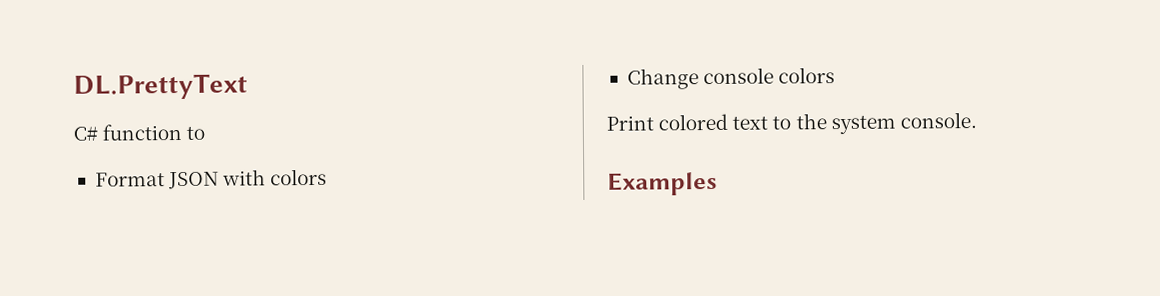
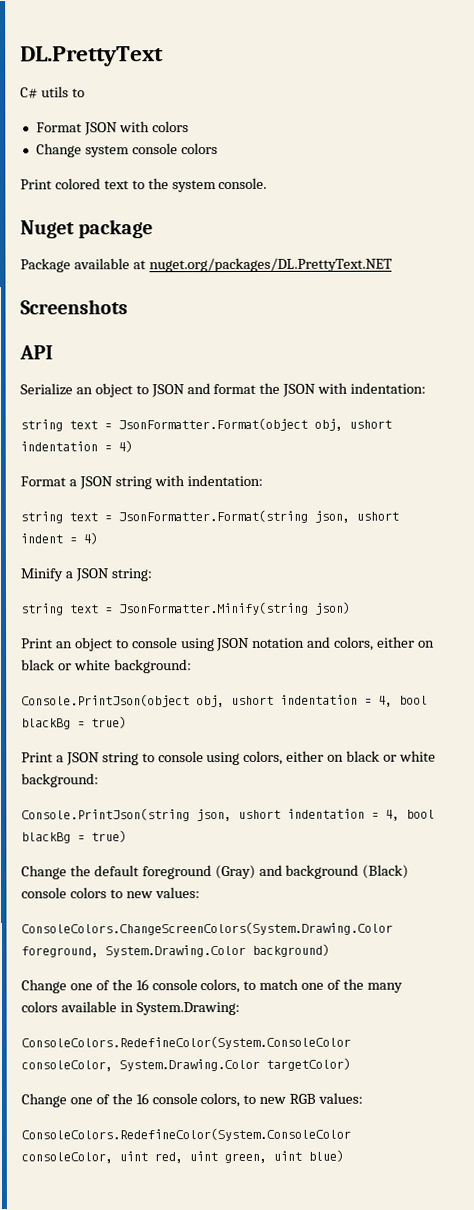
[102,123,183,141] function -> [40,86,69,98] utils
(699, 79) none -> [84,145,129,158] system
[607,171,717,196] Examples -> [20,219,154,239] [20,257,393,273] [20,299,128,315] [19,345,53,360] [20,382,427,398] [20,417,392,432] [20,440,133,453] [20,474,263,490] [20,509,399,524] [20,532,98,545] [20,568,152,582] [20,601,351,616] [21,636,436,652] [21,659,192,674] [21,694,428,708] [21,716,127,730] [21,750,436,766] [21,773,99,788] [21,808,435,822] [21,830,127,844] [21,864,410,880] [21,887,200,899] [21,921,393,936] [21,943,330,958] [21,978,403,994] [21,1001,240,1016] [21,1035,351,1050] [21,1057,351,1072] [21,1092,364,1108] [21,1127,351,1142] [21,1149,344,1164] Nuget package // Package available at nuget.org/packages/DL.PrettyText.NET // Screenshots // API // Serialize an object to JSON and format the JSON with indentation: // string text = JsonFormatter.Format(object obj, ushort indentation = 4) // Format a JSON string with indentation: // string text = JsonFormatter.Format(string json, ushort indent = 4) // Minify a JSON string: // string text = JsonFormatter.Minify(string json) // Print an object to console using JSON notation and colors, either on black or white background: // Console.PrintJson(object obj, ushort indentation = 4, bool blackBg = true) // Print a JSON string to console using colors, either on black or white background: // Console.PrintJson(string json, ushort indentation = 4, bool blackBg = true) // Change the default foreground (Gray) and background (Black) console colors to new values: // ConsoleColors.ChangeScreenColors(System.Drawing.Color foreground, System.Drawing.Color background) // Change one of the 16 console colors, to match one of the many colors available in System.Drawing: // ConsoleColors.RedefineColor(System.ConsoleColor consoleColor, System.Drawing.Color targetColor) // Change one of the 16 console colors, to new RGB values: // ConsoleColors.RedefineColor(System.ConsoleColor consoleColor, uint red, uint green, uint blue)

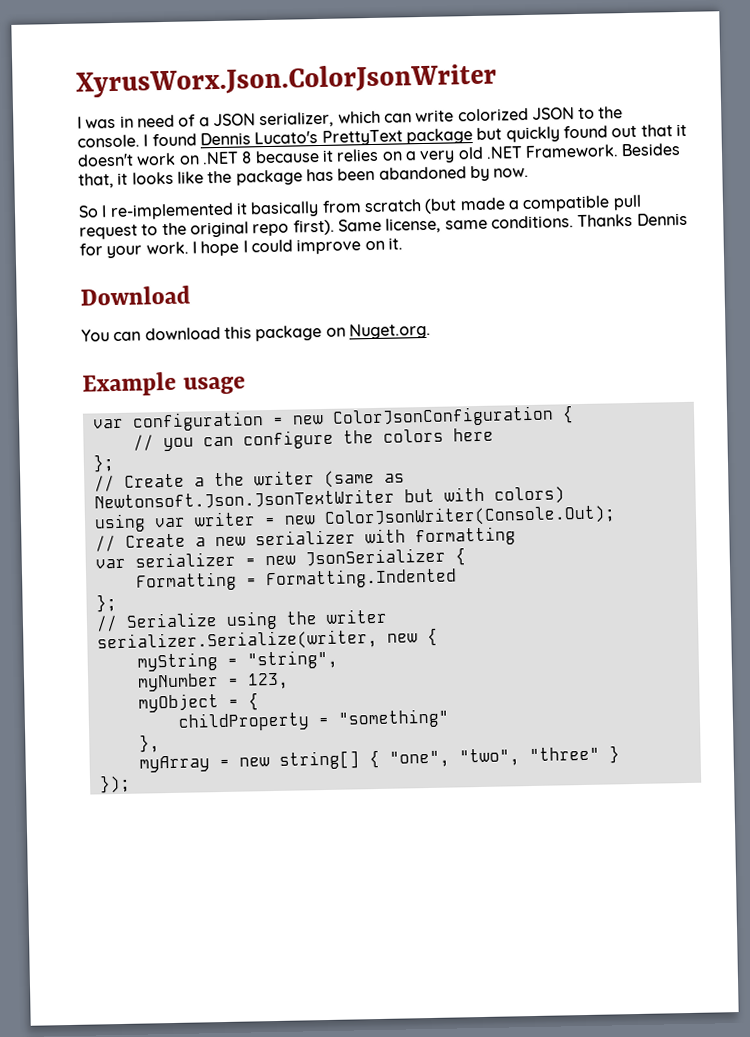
[20,46,164,67] [20,86,85,99] [35,121,189,136] [35,143,218,158] [20,178,216,193] DL.PrettyText // C# utils to // Format JSON with colors // Change system console colors // Print colored text to the system -> [75,62,497,98] [77,106,624,129] XyrusWorx.Json.ColorJsonWriter // I was in need of a JSON serializer, which can write colorized JSON to the
[20,219,154,239] [20,257,393,273] [20,299,128,315] [19,345,53,360] [20,382,427,398] [20,417,392,432] [20,440,133,453] [20,474,263,490] [20,509,399,524] [20,532,98,545] [20,568,152,582] [20,601,351,616] [21,636,436,652] [21,659,192,674] [21,694,428,708] [21,716,127,730] [21,750,436,766] [21,773,99,788] [21,808,435,822] [21,830,127,844] [21,864,410,880] [21,887,200,899] [21,921,393,936] [21,943,330,958] [21,978,403,994] [21,1001,240,1016] [21,1035,351,1050] [21,1057,351,1072] [21,1092,364,1108] [21,1127,351,1142] [21,1149,344,1164] // Nuget package // Package available at nuget.org/packages/DL.PrettyText.NET // Screenshots // API // Serialize an object to JSON and format the JSON with indentation: // string text = JsonFormatter.Format(object obj, ushort indentation = 4) // Format a JSON string with indentation: // string text = JsonFormatter.Format(string json, ushort indent = 4) // Minify a JSON string: // string text = JsonFormatter.Minify(string json) // Print an object to console using JSON notation and colors, either on black or white background: // Console.PrintJson(object obj, ushort indentation = 4, bool blackBg = true) // Print a JSON string to console using colors, either on black or white background: // Console.PrintJson(string json, ushort indentation = 4, bool blackBg = true) // Change the default foreground (Gray) and background (Black) console colors to new values: // ConsoleColors.ChangeScreenColors(System.Drawing.Color foreground, System.Drawing.Color background) // Change one of the 16 console colors, to match one of the many colors available in System.Drawing: // ConsoleColors.RedefineColor(System.ConsoleColor consoleColor, System.Drawing.Color targetColor) // Change one of the 16 console colors, to new RGB values: // ConsoleColors.RedefineColor(System.ConsoleColor consoleColor, uint red, uint green, uint blue) -> [143,123,687,147] [77,143,682,167] [78,165,530,189] [78,194,642,221] [79,212,688,240] [79,237,403,259] [80,285,191,306] [81,322,431,342] [82,371,247,397] [92,405,574,432] [132,427,494,452] [92,454,115,473] [93,470,405,492] [93,486,565,511] [93,504,616,533] [94,526,516,552] [94,547,466,569] [135,567,457,592] [95,594,117,613] [95,608,388,632] [96,627,438,653] [136,649,338,672] [136,672,289,692] [137,692,259,713] [177,708,450,732] [138,734,160,753] [138,745,620,773] [98,774,131,794] I found Dennis Lucato's PrettyText package but quickly found out that it doesn't work on .NET 8 because it relies on a very old .NET Framework. Besides that, it looks like the package has been abandoned by now. // So I re-implemented it basically from scratch (but made a compatible pull request to the original repo first). Same license, same conditions. Thanks Dennis for your work. I hope I could improve on it. // Download // You can download this package on Nuget.org. // Example usage // var configuration = new ColorJsonConfiguration { // // you can configure the colors here // }; // // Create a the writer (same as Newtonsoft.Json.JsonTextWriter but with colors) // using var writer = new ColorJsonWriter(Console.Out); // // Create a new serializer with formatting // var serializer = new JsonSerializer { // Formatting = Formatting.Indented // }; // // Serialize using the writer // serializer.Serialize(writer, new { // myString = "string", // myNumber = 123, // myObject = { // childProperty = "something" // }, // myArray = new string[] { "one", "two", "three" } // });

